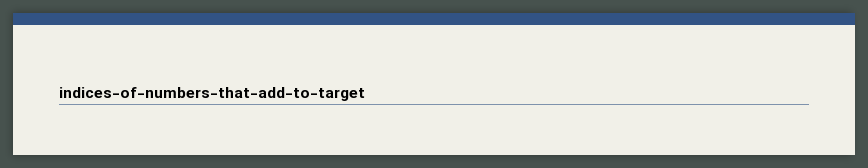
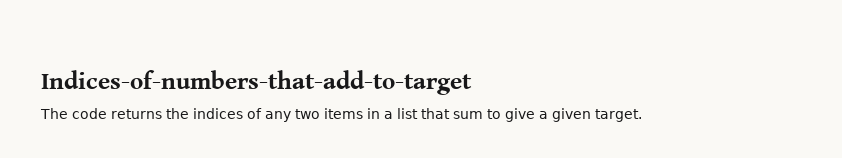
[59,87,365,101] indices-of-numbers-that-add-to-target -> [41,70,472,95] [40,108,642,122] Indices-of-numbers-that-add-to-target // The code returns the indices of any two items in a list that sum to give a given target.

